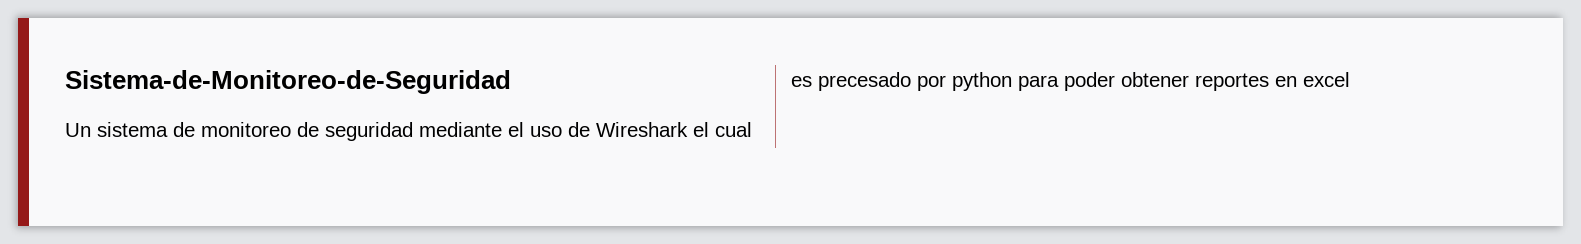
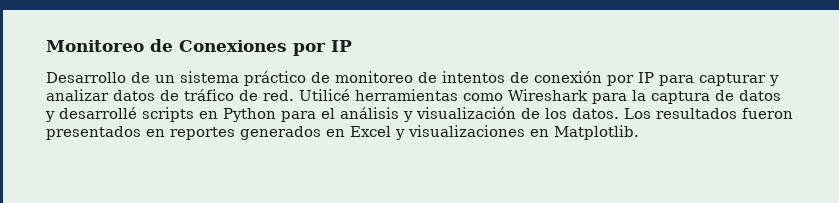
[65,70,511,94] [65,122,752,141] [791,72,1350,91] Sistema-de-Monitoreo-de-Seguridad // Un sistema de monitoreo de seguridad mediante el uso de Wireshark el cual es precesado por python para poder obtener reportes en excel -> [46,39,352,56] [46,71,779,86] [46,89,781,104] [45,107,793,122] [46,125,639,140] Monitoreo de Conexiones por IP // Desarrollo de un sistema práctico de monitoreo de intentos de conexión por IP para capturar y analizar datos de tráfico de red. Utilicé herramientas como Wireshark para la captura de datos y desarrollé scripts en Python para el análisis y visualización de los datos. Los resultados fueron presentados en reportes generados en Excel y visualizaciones en Matplotlib.

